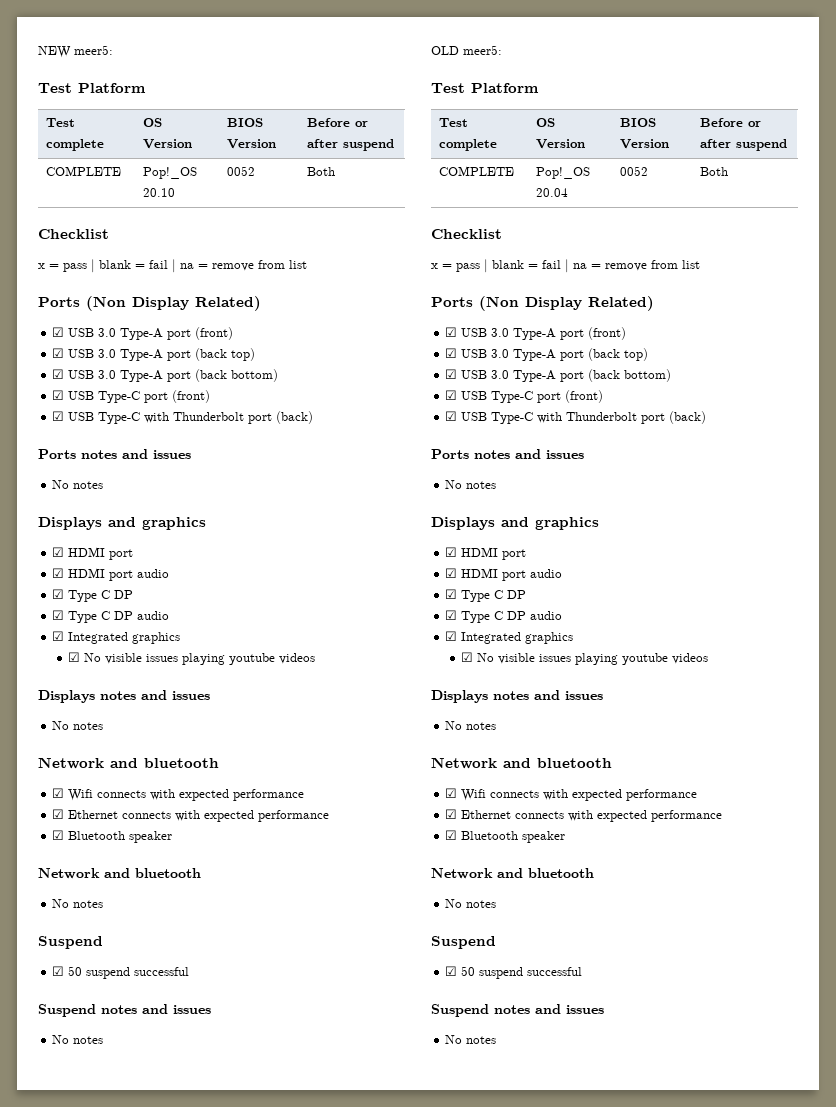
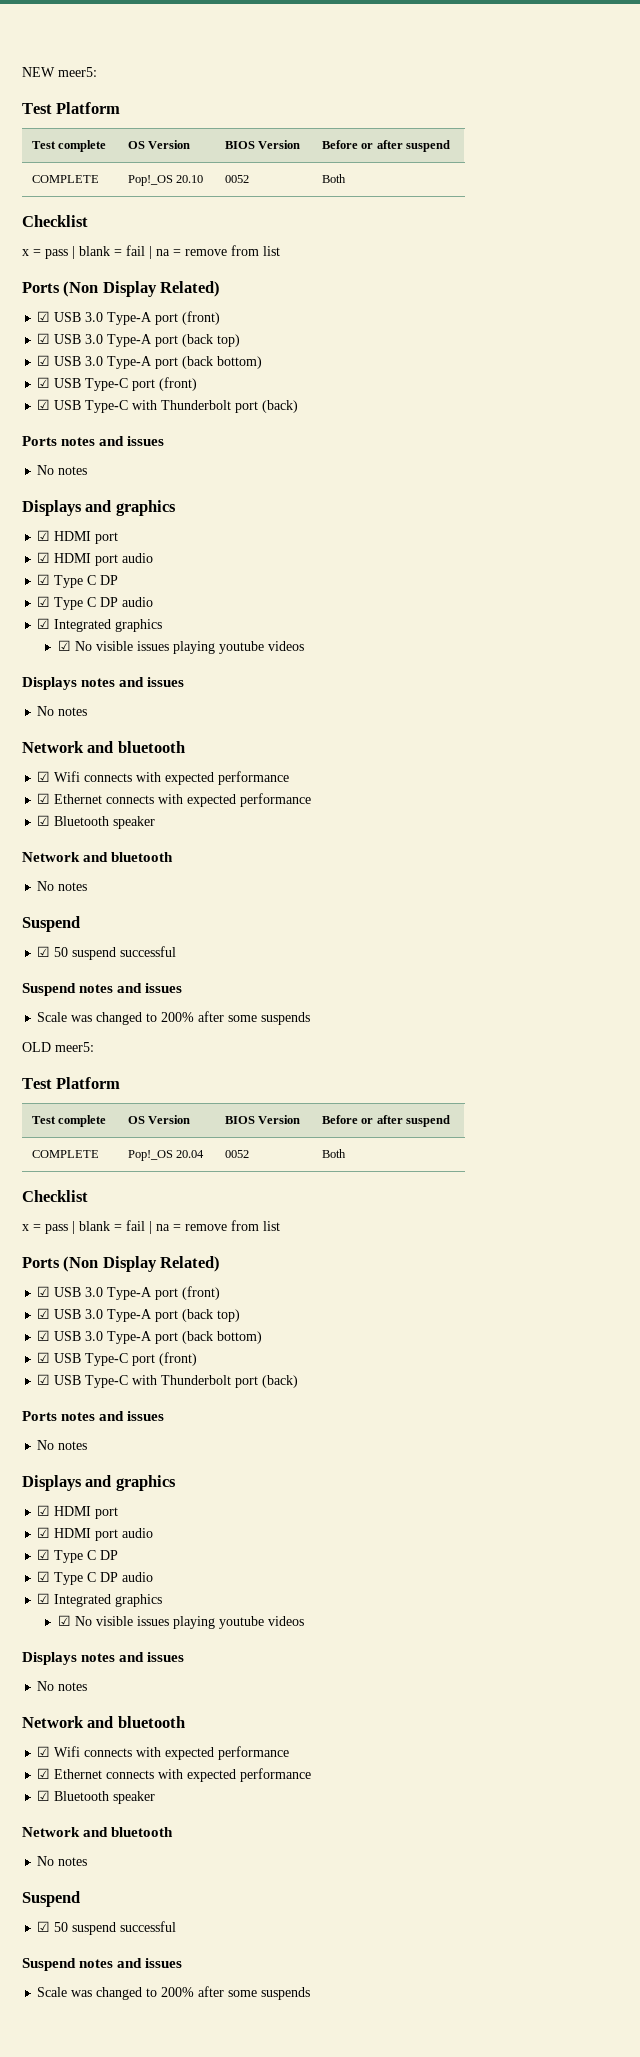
[52,1035,104,1044] No notes -> [37,1011,311,1025] Scale was changed to 200% after some suspends
[445,1035,497,1044] No notes -> [37,1986,311,2000] Scale was changed to 200% after some suspends

